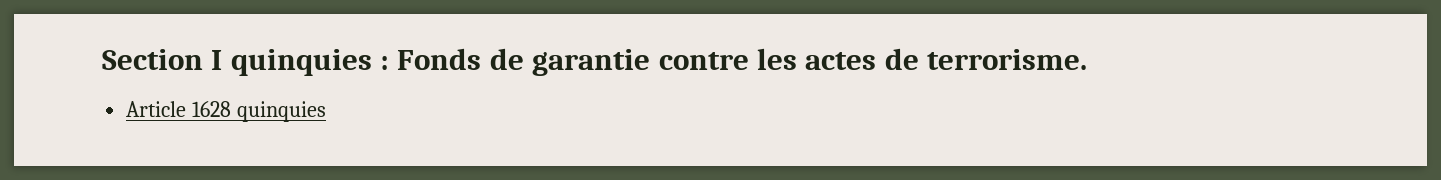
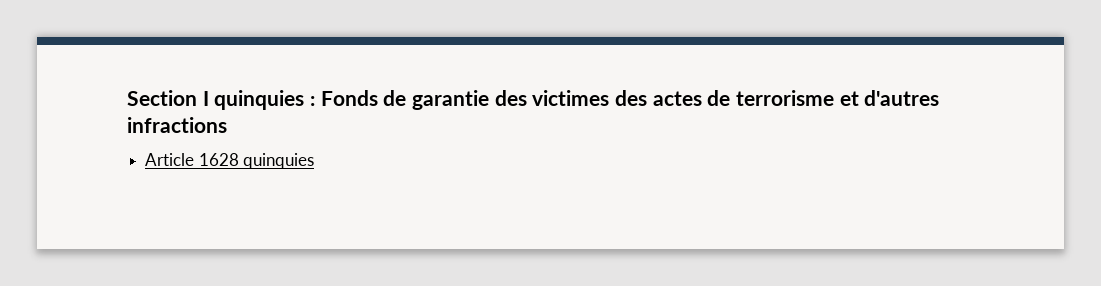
[658,48,1088,70] contre les actes de terrorisme. -> [494,90,940,106] [127,117,227,133] des victimes des actes de terrorisme et d'autres infractions

